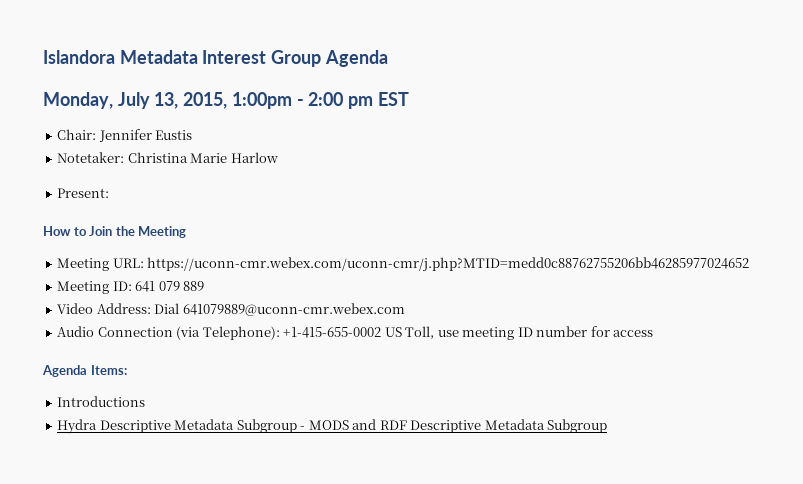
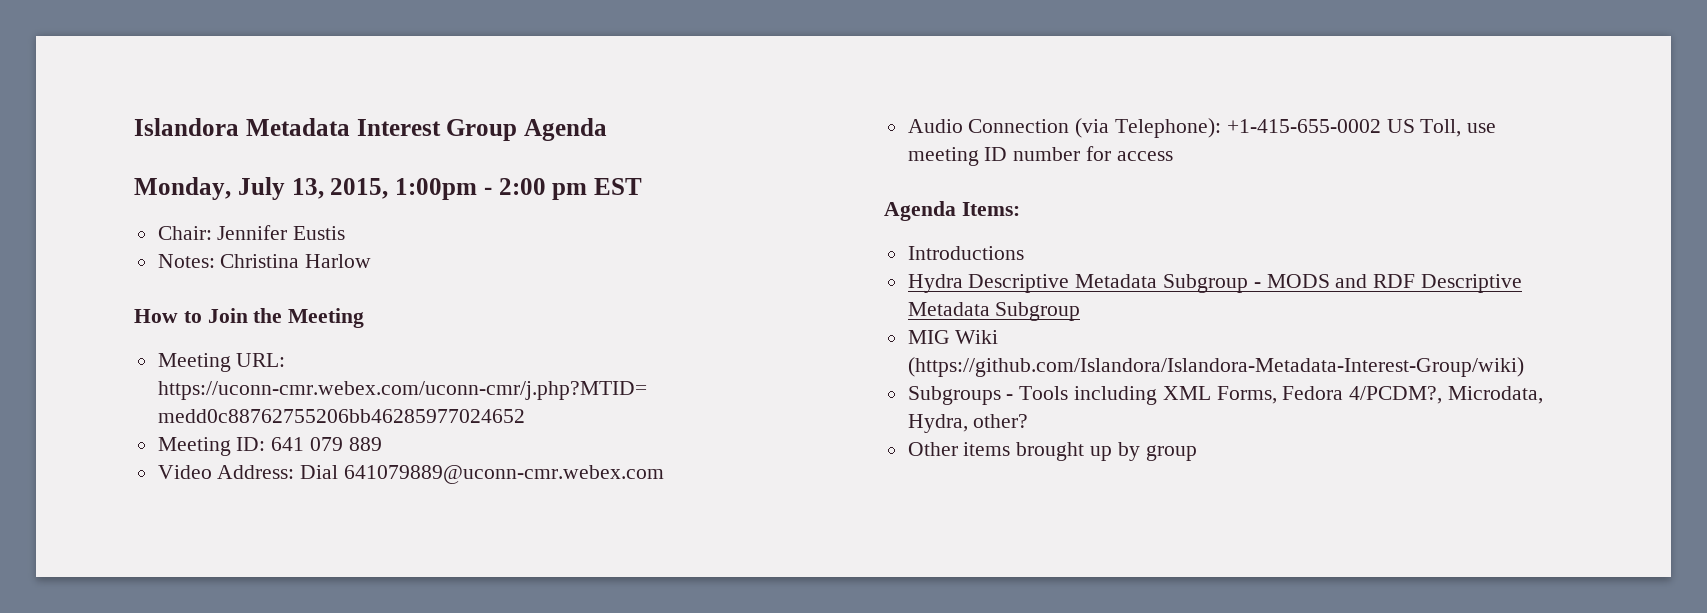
[57,152,228,163] Notetaker: Christina Marie -> [157,254,300,268] Notes: Christina
[57,188,110,198] // Present: -> (372, 261) none
(608, 426) none -> [907,330,999,344] [907,357,1524,377] [907,386,1544,405] [907,414,1029,433] [907,442,1197,461] // MIG Wiki (https://github.com/Islandora/Islandora-Metadata-Interest-Group/wiki) // Subgroups - Tools including XML Forms, Fedora 4/PCDM?, Microdata, Hydra, other? // Other items brought up by group

